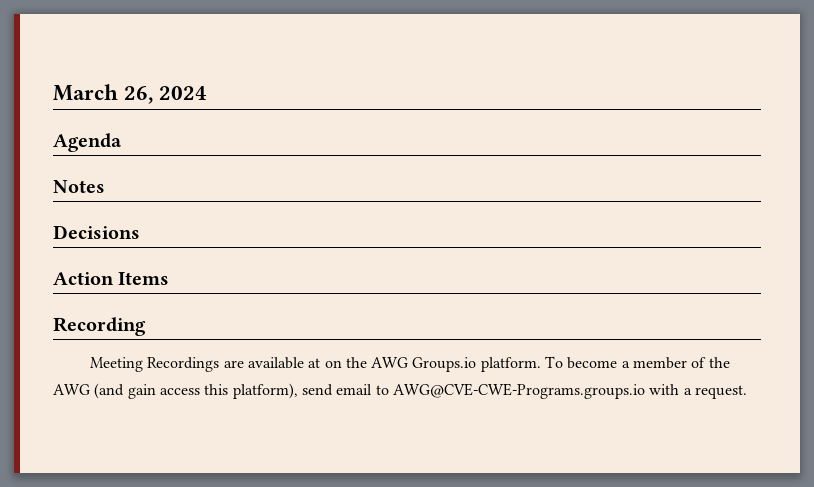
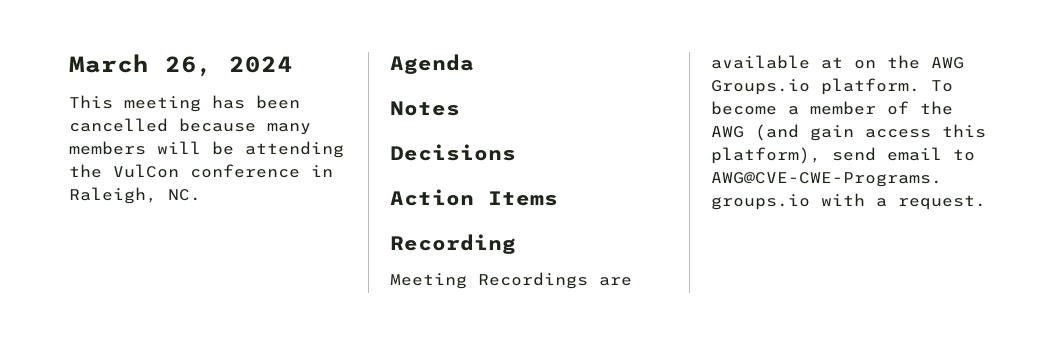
(208, 93) none -> [69,95,300,112] [69,118,311,135] [69,141,344,158] [69,164,333,178] [69,187,201,204] // This meeting has been cancelled because many members will be attending the VulCon conference in Raleigh, NC.

